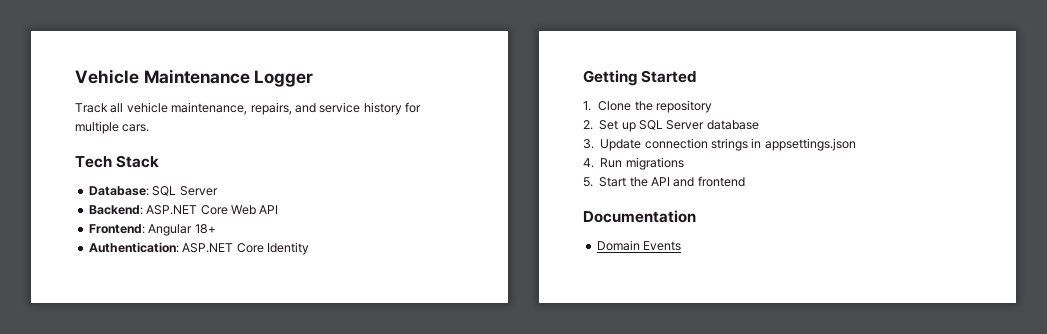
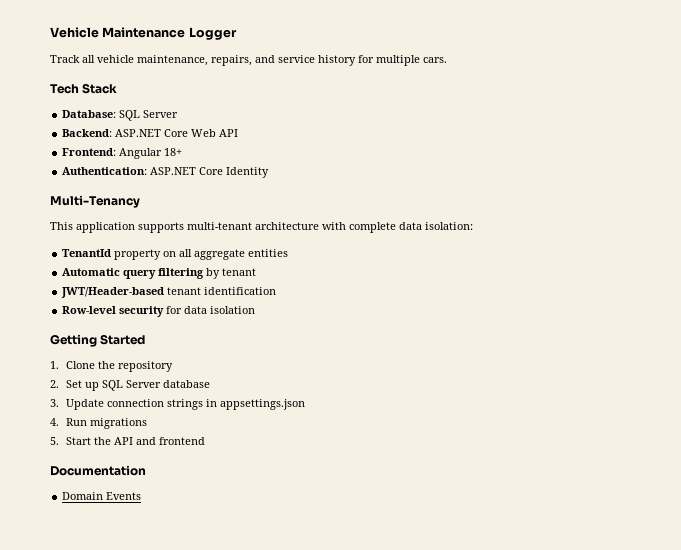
(309, 248) none -> [50,195,140,208] [50,222,473,233] [62,249,289,260] [62,268,257,279] [61,287,277,298] [62,306,256,317] // Multi-Tenancy // This application supports multi-tenant architecture with complete data isolation: // TenantId property on all aggregate entities // Automatic query filtering by tenant // JWT/Header-based tenant identification // Row-level security for data isolation

